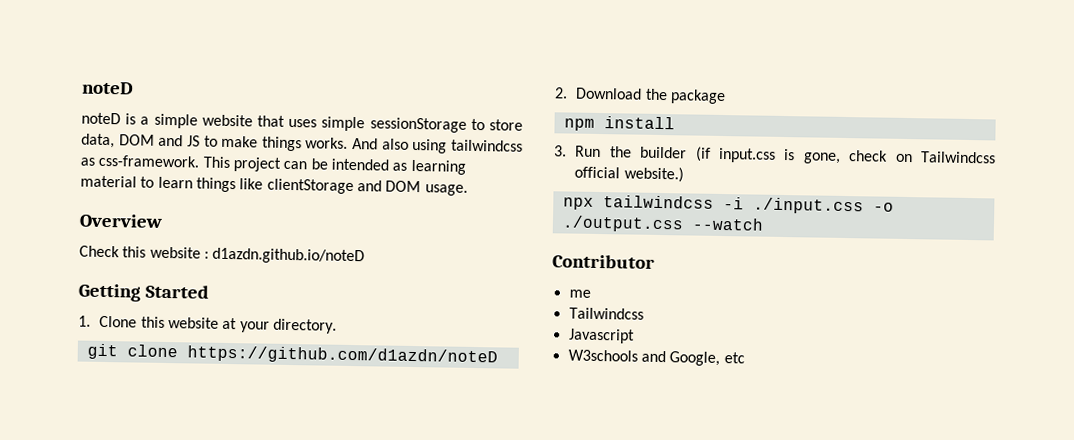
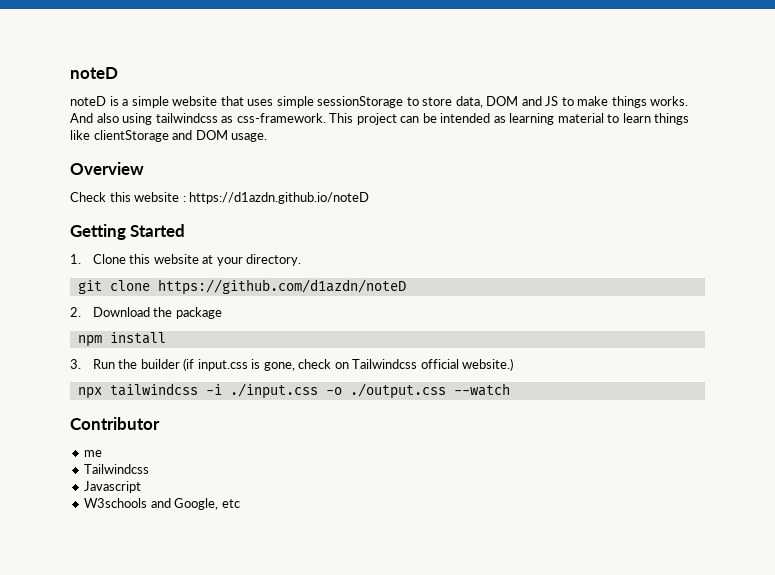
[212,247,366,265] d1azdn.github.io/noteD -> [189,192,370,204] https://d1azdn.github.io/noteD

